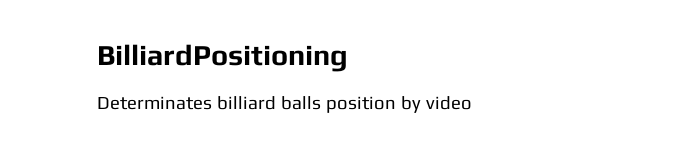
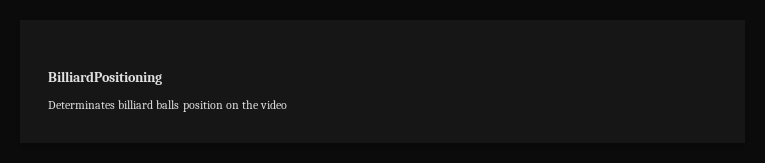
[400,96,421,113] by -> [225,100,260,109] on the

